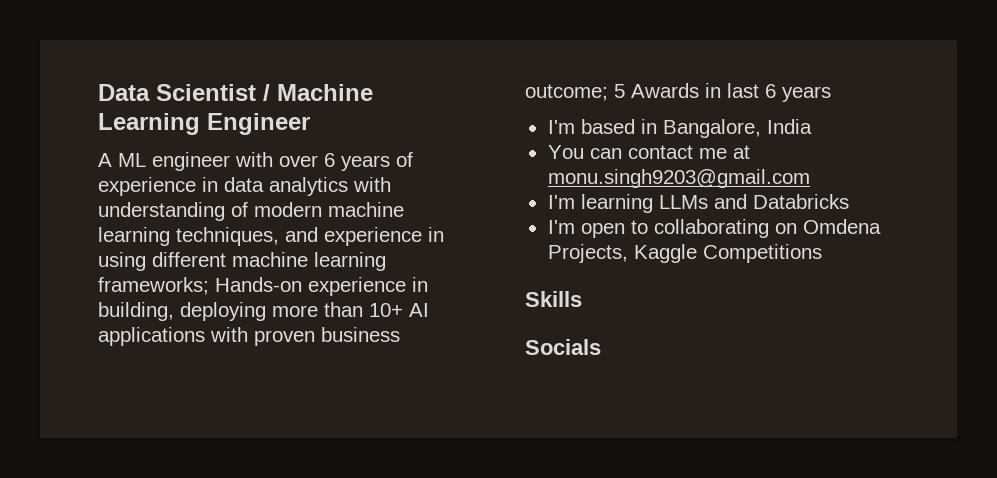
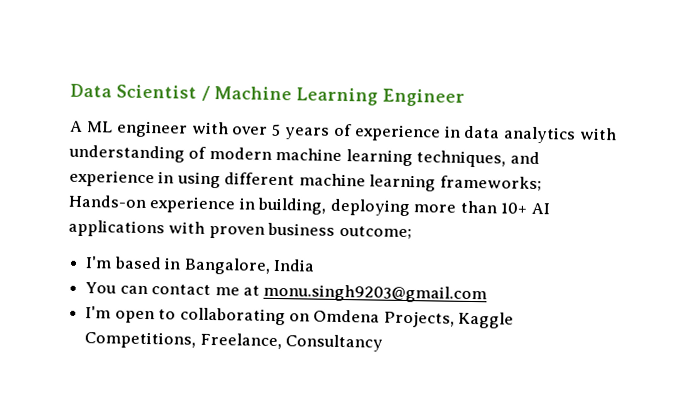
[324,153,335,167] 6 -> [271,123,282,137] 5
[614,83,831,102] 5 Awards in last 6 years -> (412, 232) none
[547,194,849,213] // I'm learning LLMs and Databricks -> (488, 293) none
[702,244,822,263] [525,291,582,307] [525,339,601,355] Competitions // Skills // Socials -> [84,331,384,352] Competitions, Freelance, Consultancy

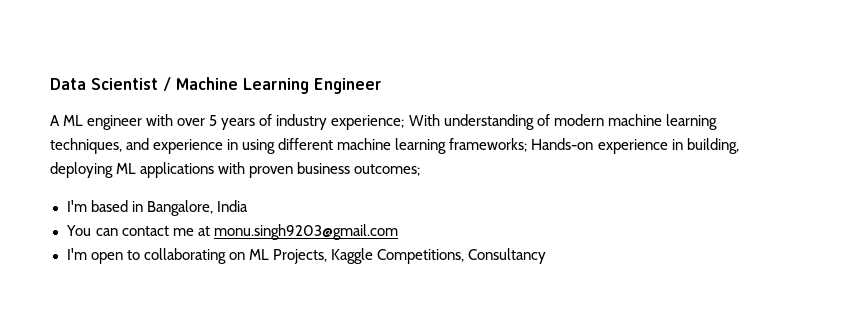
[353,124,617,144] experience in data analytics with -> [276,114,440,130] industry experience; With
[413,200,550,215] more than 10+ AI -> [116,163,137,174] ML
[338,225,412,240] outcome; -> [354,164,421,176] outcomes;
[313,309,381,323] Omdena -> [248,249,269,260] ML
[199,332,282,350] Freelance, -> (464, 256) none

